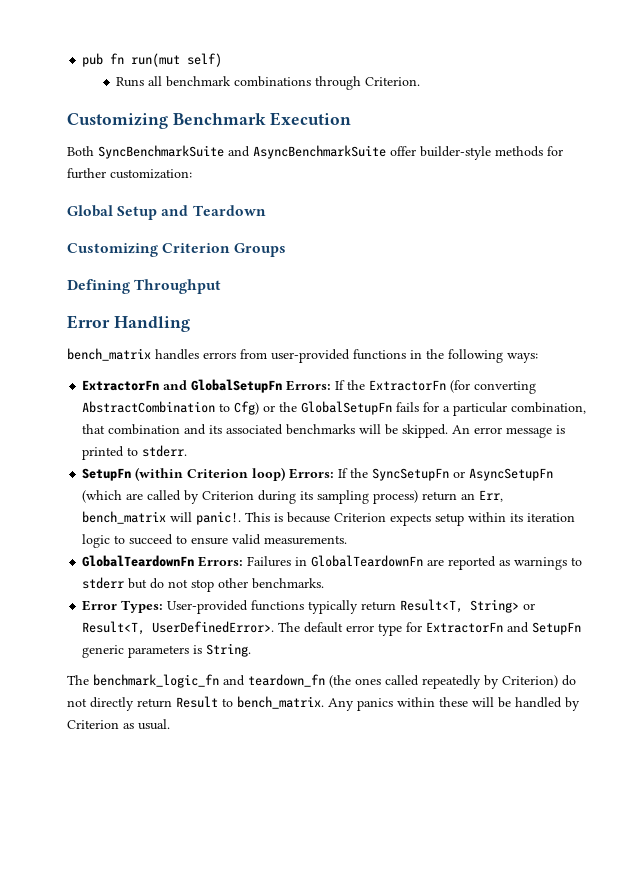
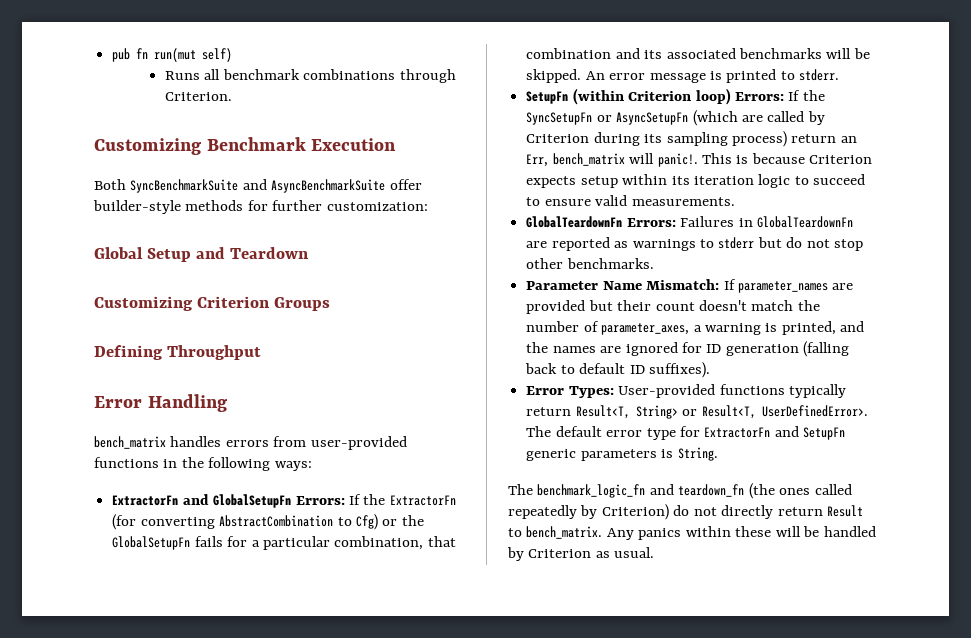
(325, 583) none -> [526,279,854,293] [526,300,820,314] [526,321,865,335] [526,341,850,357] [525,362,710,378] // Parameter Name Mismatch: If parameter_names are provided but their count doesn't match the number of parameter_axes, a warning is printed, and the names are ignored for ID generation (falling back to default ID suffixes).

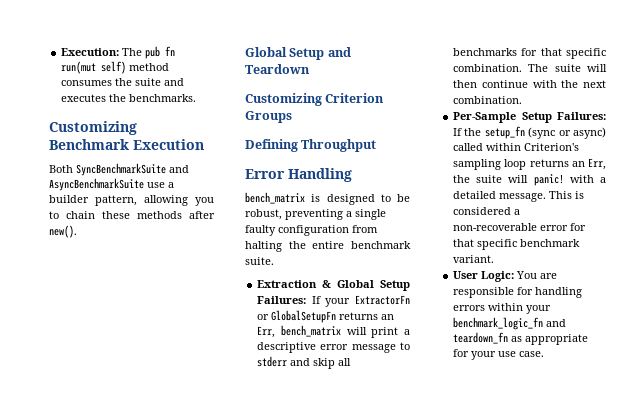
(112, 55) none -> [61,48,143,56] Execution: The
[164,69,456,83] [164,92,232,101] // Runs all benchmark combinations through Criterion. -> [129,63,170,71] [61,78,185,86] [61,94,197,102] method consumes the suite and executes the benchmarks.
[389,179,422,190] [93,200,428,214] offer builder-style methods for further customization: -> [147,182,174,188] [49,195,214,206] [49,211,215,219] [49,225,77,238] use a builder pattern, allowing you to chain these methods after new().
[170,436,407,450] [94,457,312,471] [112,494,456,508] [112,514,424,530] [112,536,456,550] [526,48,870,59] [526,69,840,83] [526,88,825,105] [526,110,825,126] [526,131,857,147] [526,153,873,167] [526,174,866,188] [526,195,735,206] [526,216,853,228] [526,237,864,251] [526,258,654,269] [526,279,854,293] [526,300,820,314] [526,321,865,335] [526,341,850,357] [525,362,710,378] [526,384,846,398] [526,405,868,419] [526,426,846,440] [526,447,718,461] [508,483,852,499] [508,504,864,520] [508,526,876,540] [507,547,655,561] handles errors from user-provided functions in the following ways: // ExtractorFn and GlobalSetupFn Errors: If the ExtractorFn (for converting AbstractCombination to Cfg) or the GlobalSetupFn fails for a particular combination, that combination and its associated benchmarks will be skipped. An error message is printed to stderr. // SetupFn (within Criterion loop) Errors: If the SyncSetupFn or AsyncSetupFn (which are called by Criterion during its sampling process) return an Err, bench_matrix will panic!. This is because Criterion expects setup within its iteration logic to succeed to ensure valid measurements. // GlobalTeardownFn Errors: Failures in GlobalTeardownFn are reported as warnings to stderr but do not stop other benchmarks. // Parameter Name Mismatch: If parameter_names are provided but their count doesn't match the number of parameter_axes, a warning is printed, and the names are ignored for ID generation (falling back to default ID suffixes). // Error Types: User-provided functions typically return Result<T, String> or Result<T, UserDefinedError>. The default error type for ExtractorFn and SetupFn generic parameters is String. // The benchmark_logic_fn and teardown_fn (the ones called repeatedly by Criterion) do not directly return Result to bench_matrix. Any panics within these will be handled by Criterion as usual. -> [311,194,410,205] [245,209,386,220] [245,225,378,236] [245,241,411,252] [245,257,274,265] [257,280,410,291] [257,295,410,307] [257,310,395,323] [257,325,410,338] [257,342,410,353] [257,356,352,369] [453,48,606,59] [453,64,607,72] [453,80,606,88] [453,96,523,104] [453,112,606,123] [453,126,606,139] [453,143,580,151] [453,158,606,170] [453,174,606,186] [453,191,585,202] [453,207,521,215] [453,223,587,231] [453,239,581,250] [453,255,495,263] [453,271,558,282] [453,287,583,298] [453,303,552,314] [453,317,567,330] [453,332,589,345] [453,349,545,360] is designed to be robust, preventing a single faulty configuration from halting the entire benchmark suite. // Extraction & Global Setup Failures: If your ExtractorFn or GlobalSetupFn returns an Err, bench_matrix will print a descriptive error message to stderr and skip all benchmarks for that specific combination. The suite will then continue with the next combination. // Per-Sample Setup Failures: If the setup_fn (sync or async) called within Criterion's sampling loop returns an Err, the suite will panic! with a detailed message. This is considered a non-recoverable error for that specific benchmark variant. // User Logic: You are responsible for handling errors within your benchmark_logic_fn and teardown_fn as appropriate for your use case.

